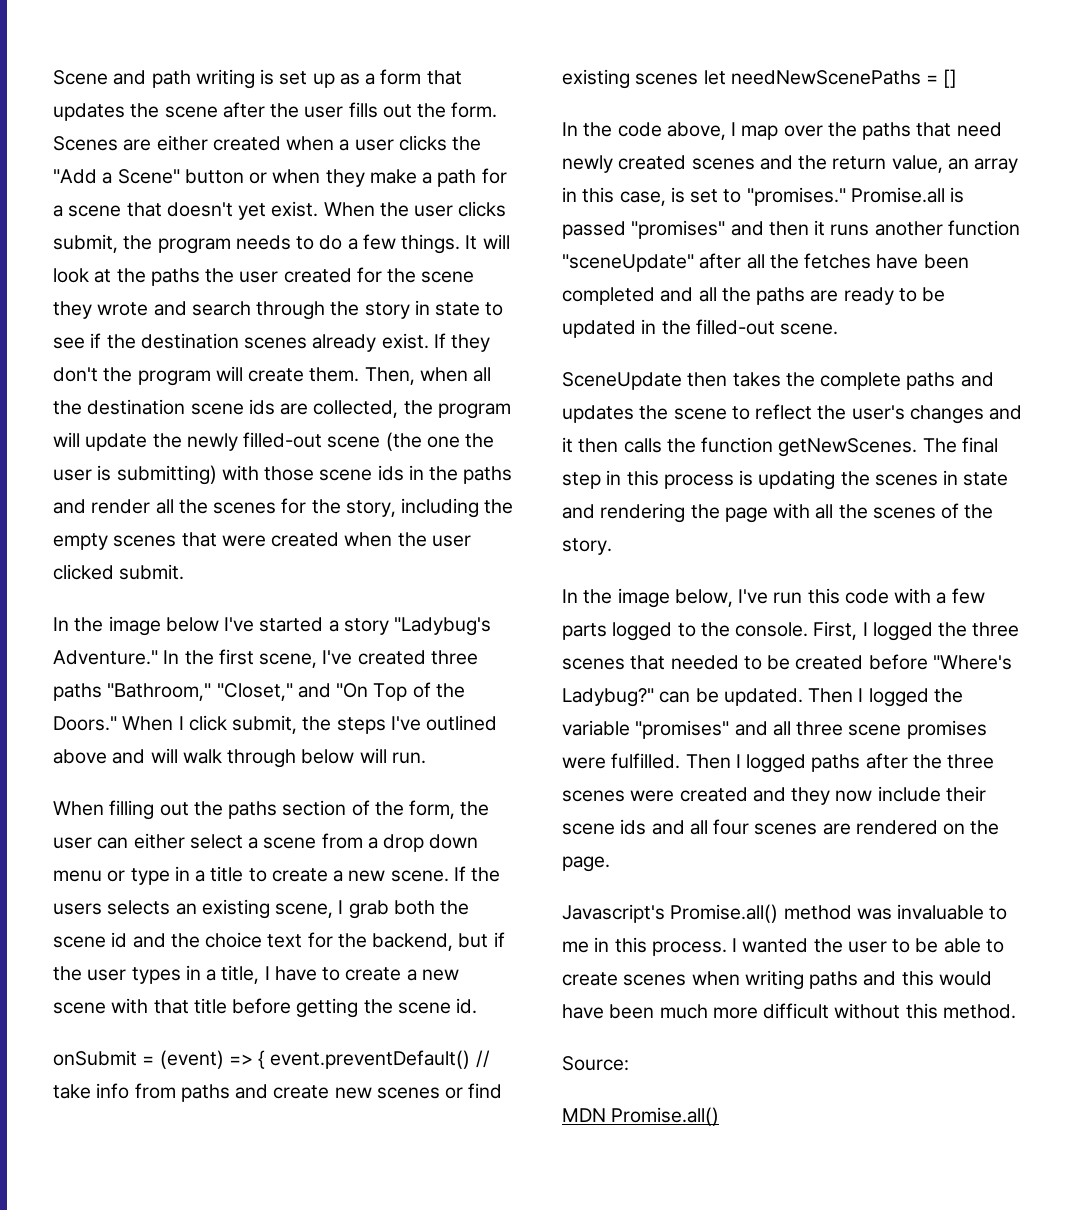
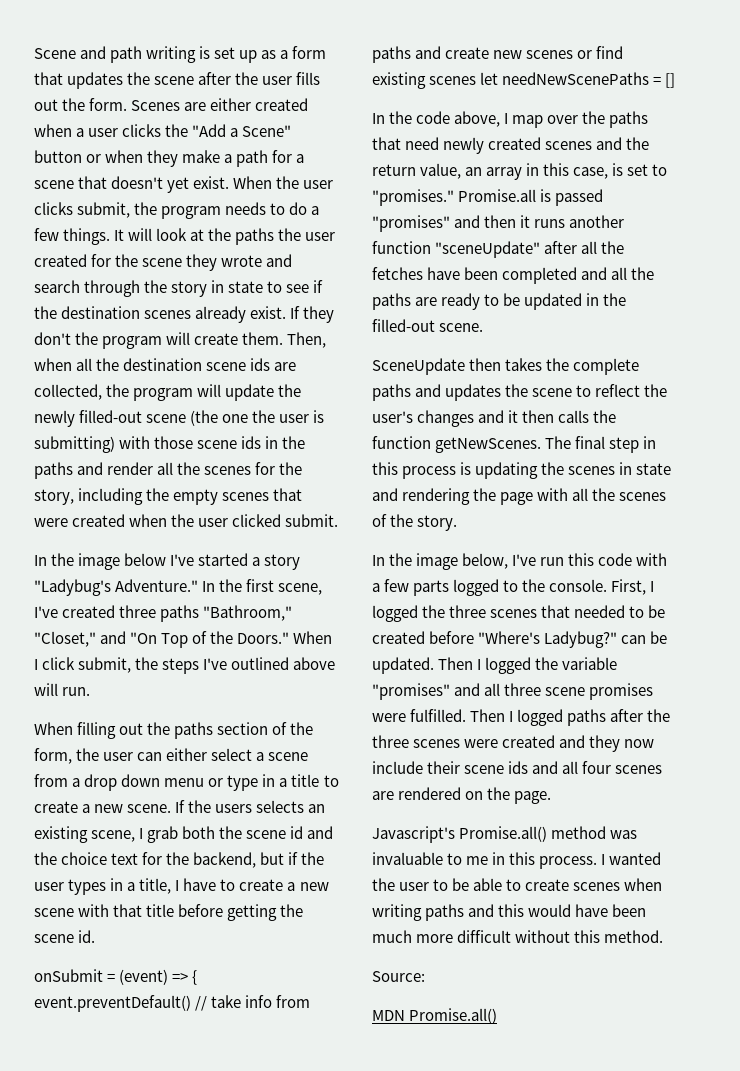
[112,748,355,768] and will walk through below -> (336, 663) none

